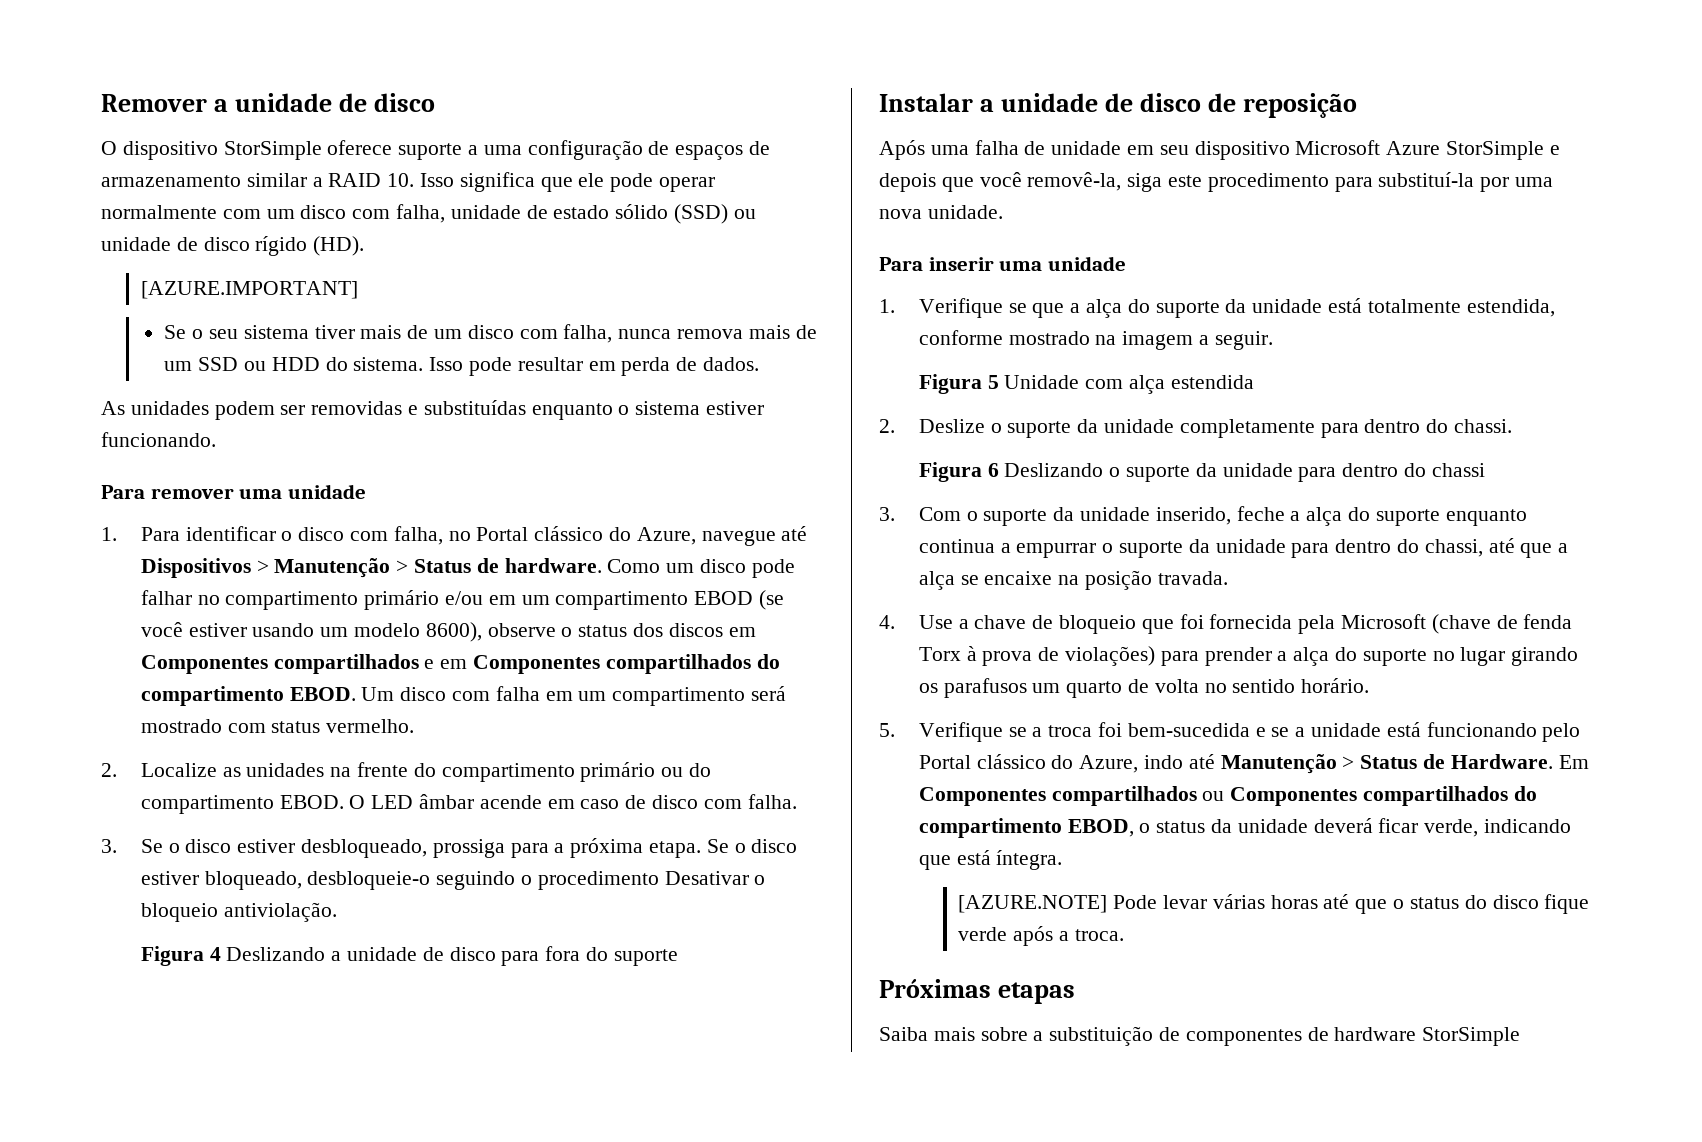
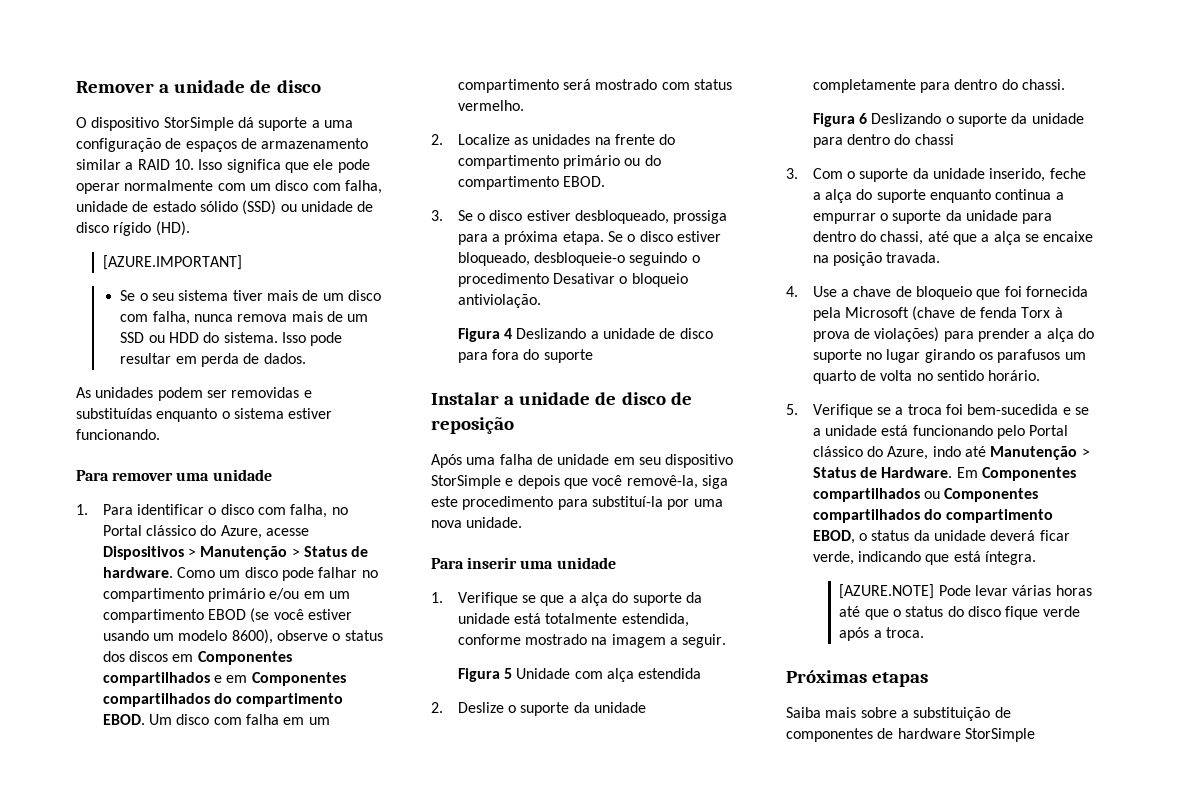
[327,140,393,155] oferece -> [237,117,254,128] dá
[701,526,808,546] navegue até -> [266,528,310,536] acesse
[349,794,797,809] O LED âmbar acende em caso de disco com falha. -> (606, 181) none
[1295,140,1441,155] Microsoft Azure -> (734, 461) none

